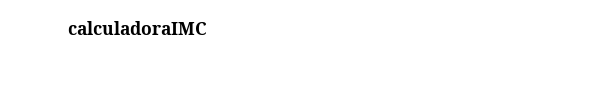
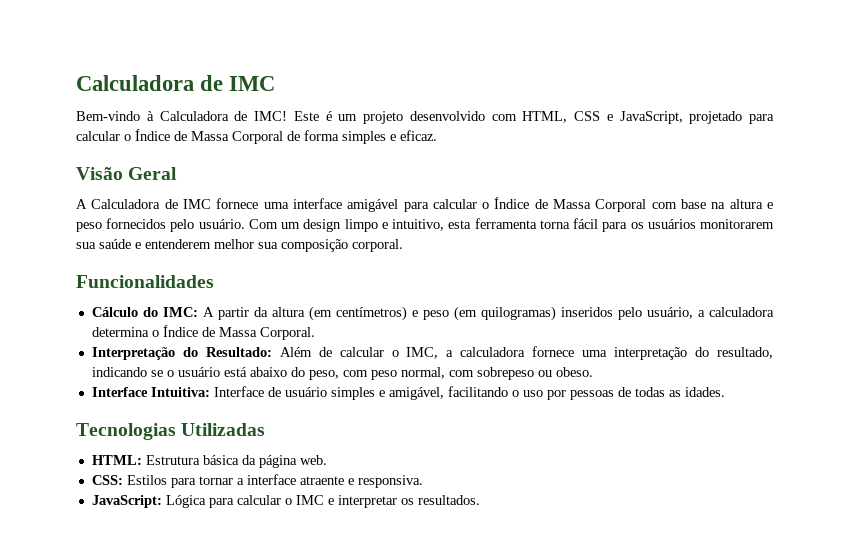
[68,21,207,35] calculadoraIMC -> [76,75,276,91] [76,111,774,124] [76,129,437,144] [76,167,178,180] [76,197,773,212] [76,218,775,232] [76,239,403,252] [76,275,214,288] [91,306,774,321] [91,325,315,340] [91,346,773,360] [91,367,593,380] [91,386,725,400] [76,423,266,440] [91,455,327,468] [91,474,423,488] [91,495,480,508] Calculadora de IMC // Bem-vindo à Calculadora de IMC! Este é um projeto desenvolvido com HTML, CSS e JavaScript, projetado para calcular o Índice de Massa Corporal de forma simples e eficaz. // Visão Geral // A Calculadora de IMC fornece uma interface amigável para calcular o Índice de Massa Corporal com base na altura e peso fornecidos pelo usuário. Com um design limpo e intuitivo, esta ferramenta torna fácil para os usuários monitorarem sua saúde e entenderem melhor sua composição corporal. // Funcionalidades // Cálculo do IMC: A partir da altura (em centímetros) e peso (em quilogramas) inseridos pelo usuário, a calculadora determina o Índice de Massa Corporal. // Interpretação do Resultado: Além de calcular o IMC, a calculadora fornece uma interpretação do resultado, indicando se o usuário está abaixo do peso, com peso normal, com sobrepeso ou obeso. // Interface Intuitiva: Interface de usuário simples e amigável, facilitando o uso por pessoas de todas as idades. // Tecnologias Utilizadas // HTML: Estrutura básica da página web. // CSS: Estilos para tornar a interface atraente e responsiva. // JavaScript: Lógica para calcular o IMC e interpretar os resultados.

